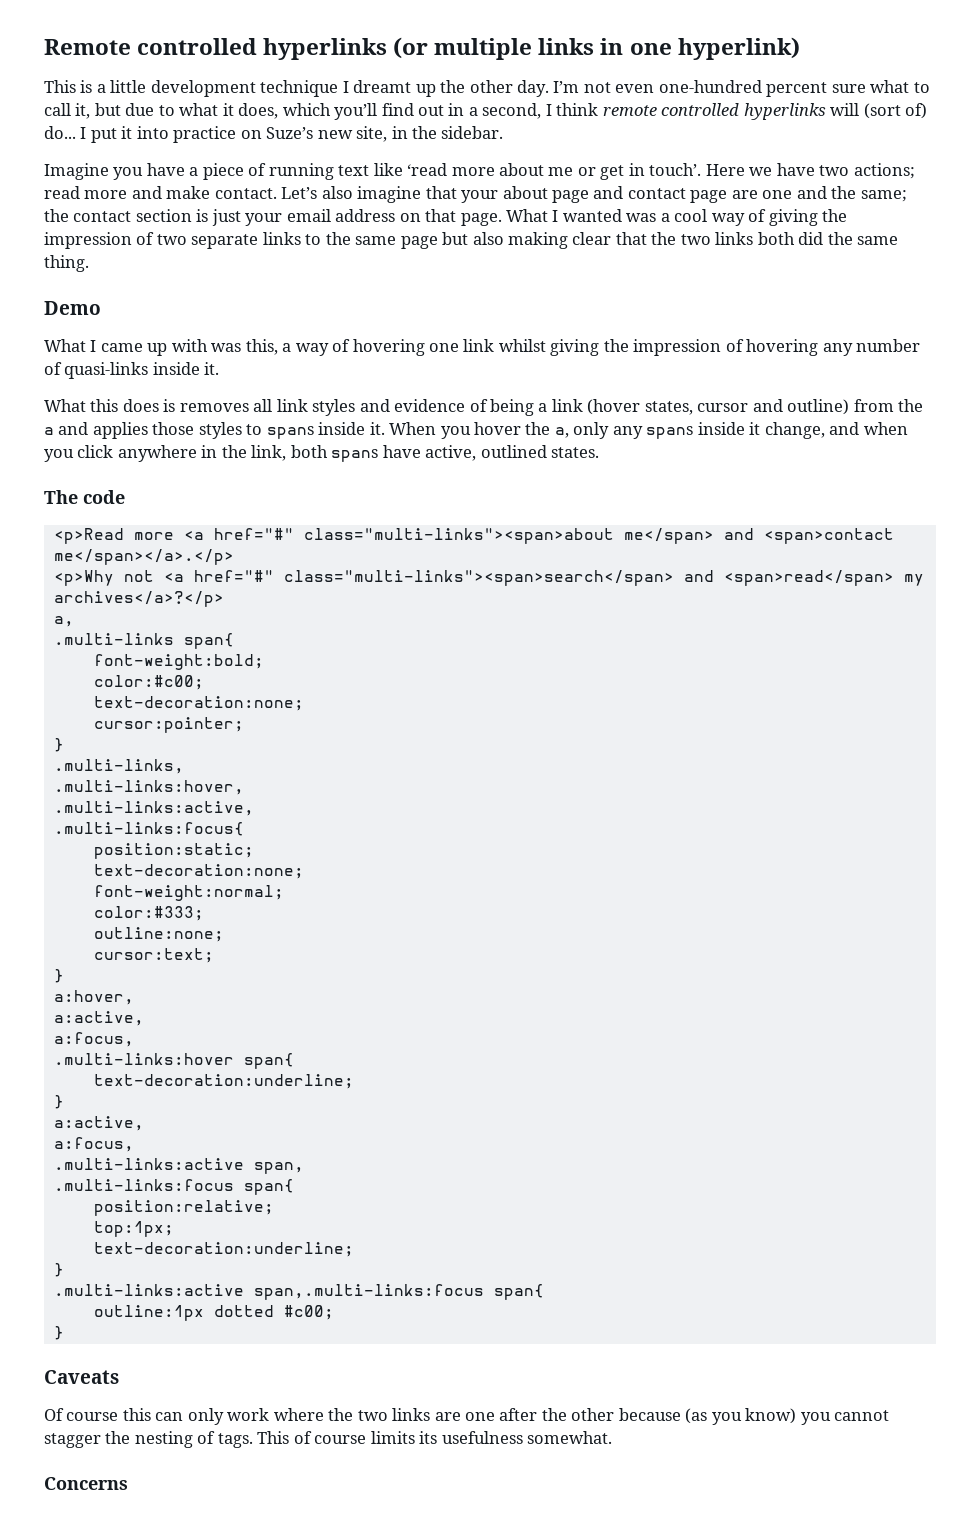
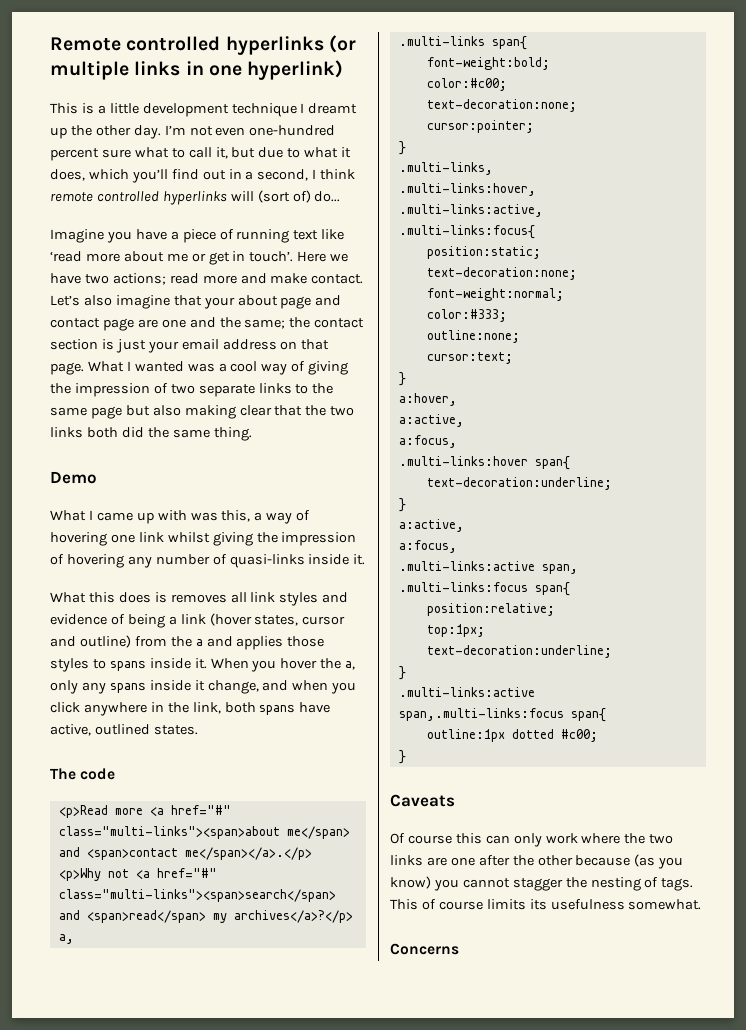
[80,126,504,143] I put it into practice on Suze’s new site, in the sidebar. -> (341, 196) none

